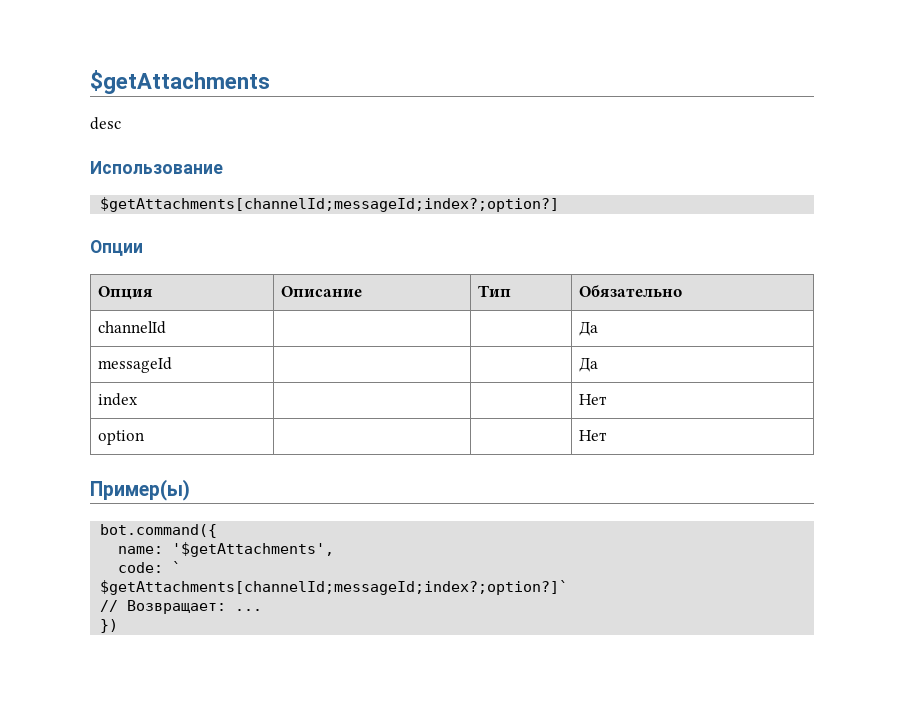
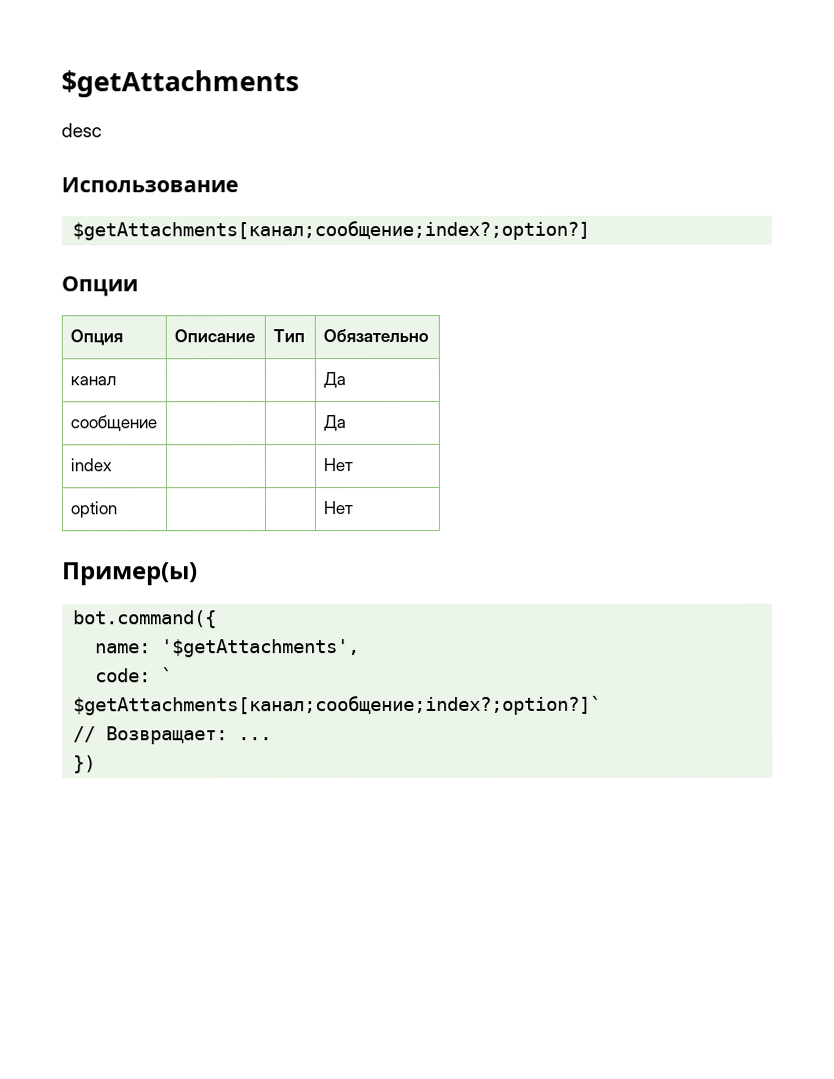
[100,197,560,212] $getAttachments[channelId;messageId;index?;option?] -> [72,220,591,241] $getAttachments[канал;сообщение;index?;option?]
[97,321,166,334] [578,321,598,336] [97,357,172,373] channelId | | | Да // messageId -> [69,376,116,386] [322,372,346,389] [69,415,157,432] канал | | | Да // сообщение
[100,580,569,595] $getAttachments[channelId;messageId;index?;option?]` -> [73,695,603,716] $getAttachments[канал;сообщение;index?;option?]`

